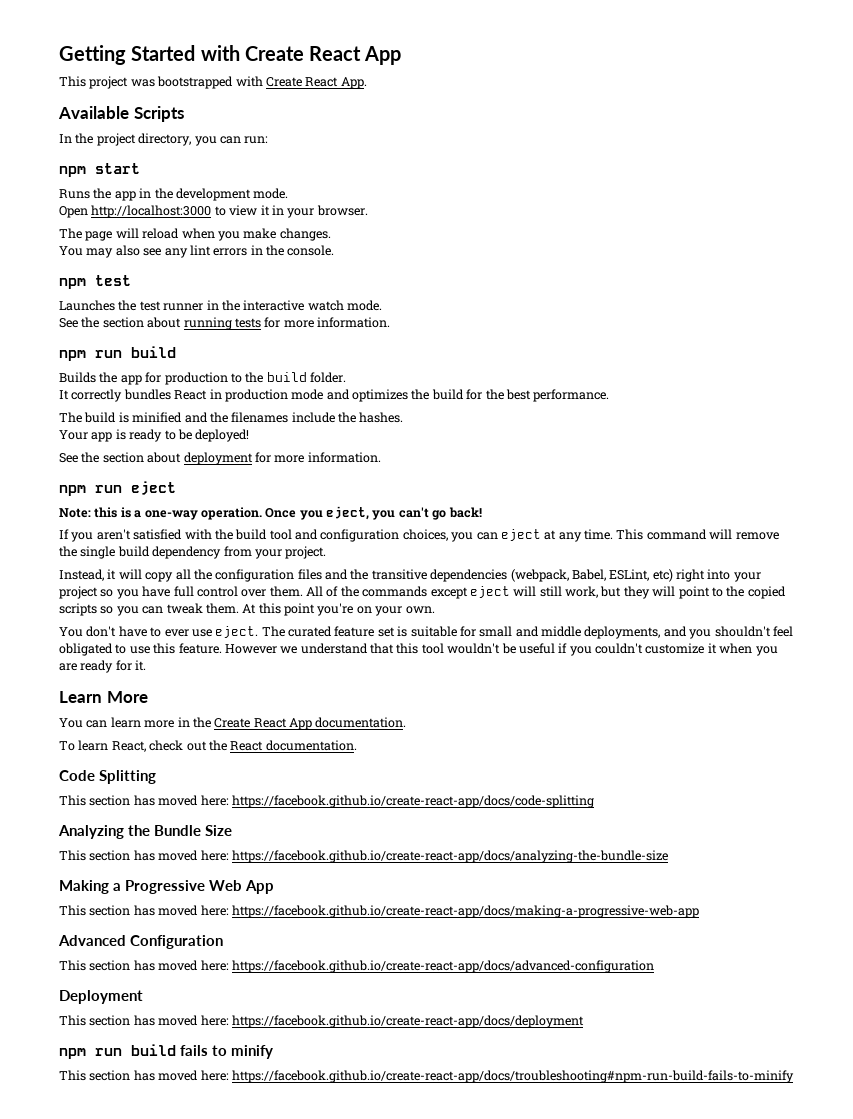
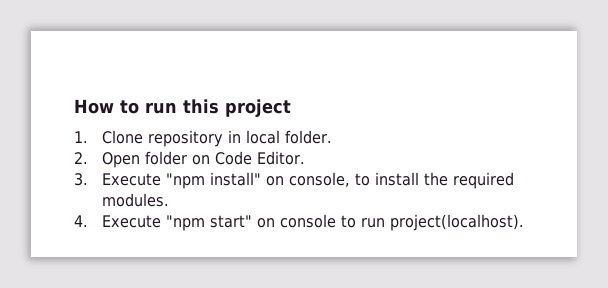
[59,45,402,65] [59,76,367,89] [58,106,184,122] [59,133,269,146] [59,163,140,177] [59,188,289,201] [59,205,368,218] [59,228,331,241] [59,245,335,258] [59,275,131,289] [59,300,382,311] [59,317,390,330] [59,346,176,361] [59,372,346,385] [59,389,610,402] [59,412,404,423] [59,429,250,442] [59,452,381,465] [59,481,176,496] [59,506,482,520] [59,529,779,542] [59,546,327,559] [59,569,761,582] [59,586,786,599] [59,603,435,616] [59,626,793,639] [59,643,778,656] [59,660,147,673] [59,691,148,703] [59,717,407,730] [59,740,357,752] [59,770,156,784] [59,795,594,808] [58,825,232,839] [59,850,668,863] [59,880,274,894] [59,905,699,918] [58,935,223,949] [59,960,654,973] [59,990,143,1004] [59,1015,584,1028] [59,1044,273,1059] [59,1070,794,1083] Getting Started with Create React App // This project was bootstrapped with Create React App. // Available Scripts // In the project directory, you can run: // npm start // Runs the app in the development mode. // Open http://localhost:3000 to view it in your browser. // The page will reload when you make changes. // You may also see any lint errors in the console. // npm test // Launches the test runner in the interactive watch mode. // See the section about running tests for more information. // npm run build // Builds the app for production to the build folder. // It correctly bundles React in production mode and optimizes the build for the best performance. // The build is minified and the filenames include the hashes. // Your app is ready to be deployed! // See the section about deployment for more information. // npm run eject // Note: this is a one-way operation. Once you eject, you can't go back! // If you aren't satisfied with the build tool and configuration choices, you can eject at any time. This command will remove the single build dependency from your project. // Instead, it will copy all the configuration files and the transitive dependencies (webpack, Babel, ESLint, etc) right into your project so you have full control over them. All of the commands except eject will still work, but they will point to the copied scripts so you can tweak them. At this point you're on your own. // You don't have to ever use eject. The curated feature set is suitable for small and middle deployments, and you shouldn't feel obligated to use this feature. However we understand that this tool wouldn't be useful if you couldn't customize it when you are ready for it. // Learn More // You can learn more in the Create React App documentation. // To learn React, check out the React documentation. // Code Splitting // This section has moved here: https://facebook.github.io/create-react-app/docs/code-splitting // Analyzing the Bundle Size // This section has moved here: https://facebook.github.io/create-react-app/docs/analyzing-the-bundle-size // Making a Progressive Web App // This section has moved here: https://facebook.github.io/create-react-app/docs/making-a-progressive-web-app // Advanced Configuration // This section has moved here: https://facebook.github.io/create-react-app/docs/advanced-configuration // Deployment // This section has moved here: https://facebook.github.io/create-react-app/docs/deployment // npm run build fails to minify // This section has moved here: https://facebook.github.io/create-react-app/docs/troubleshooting#npm-run-build-fails-to-minify -> [74,99,291,117] [74,130,332,147] [74,151,305,168] [74,172,514,189] [101,193,169,207] [74,214,524,231] How to run this project // 1. Clone repository in local folder. // 2. Open folder on Code Editor. // 3. Execute "npm install" on console, to install the required modules. // 4. Execute "npm start" on console to run project(localhost).

